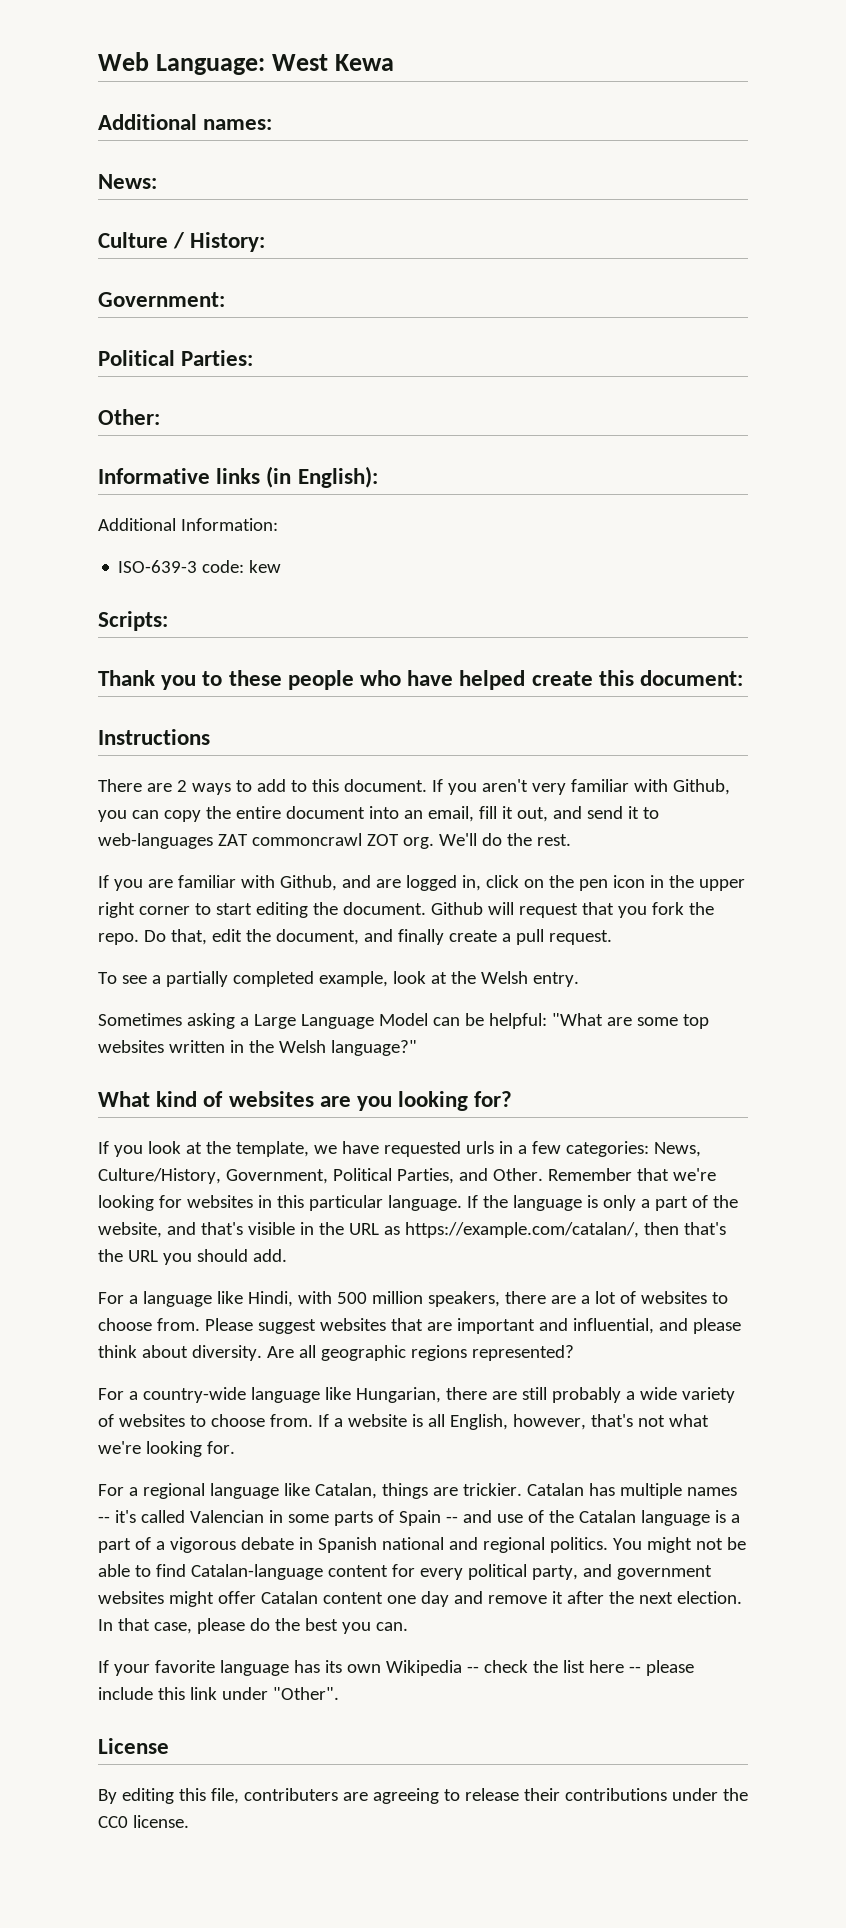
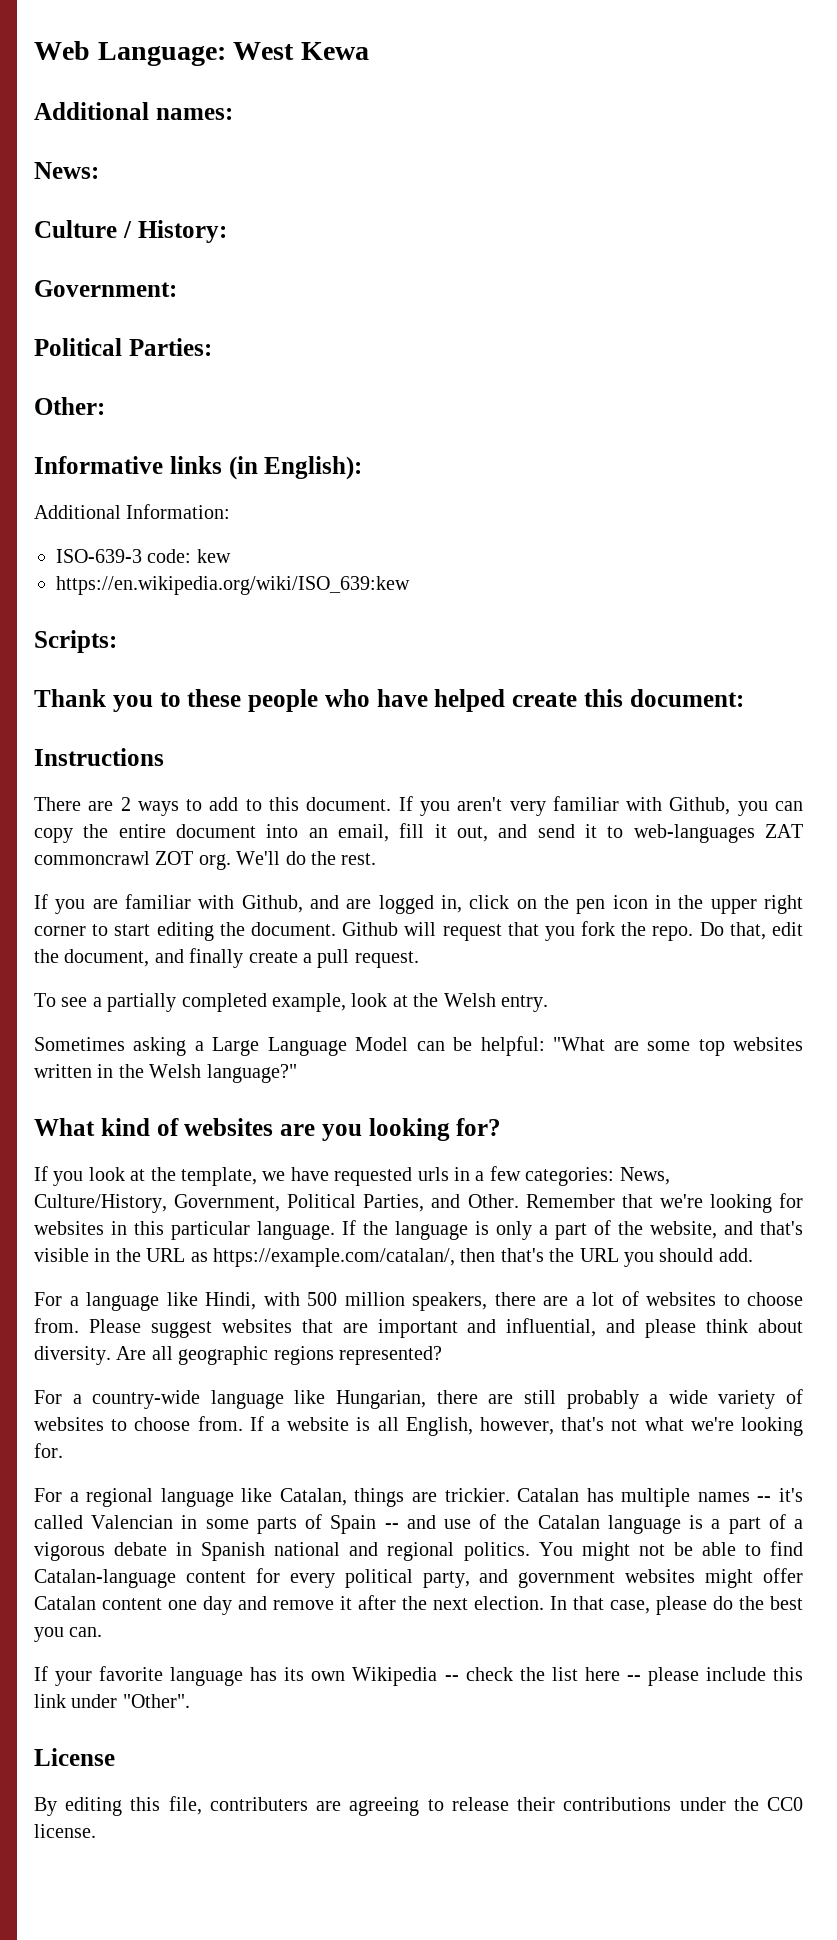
(282, 566) none -> [56,576,410,595] // https://en.wikipedia.org/wiki/ISO_639:kew

